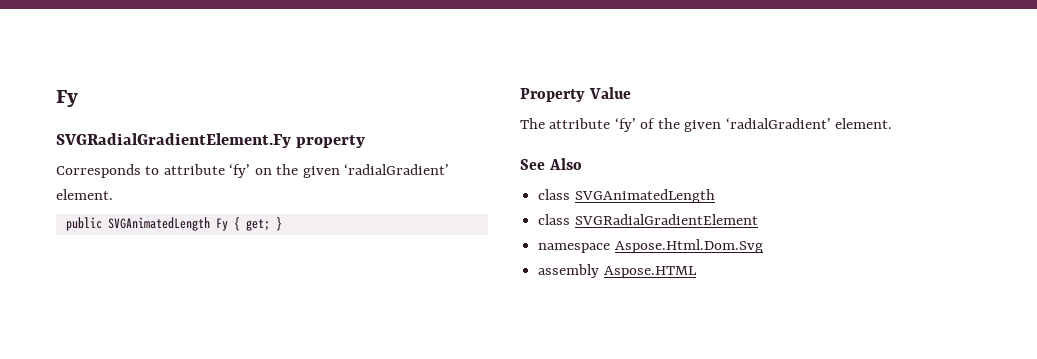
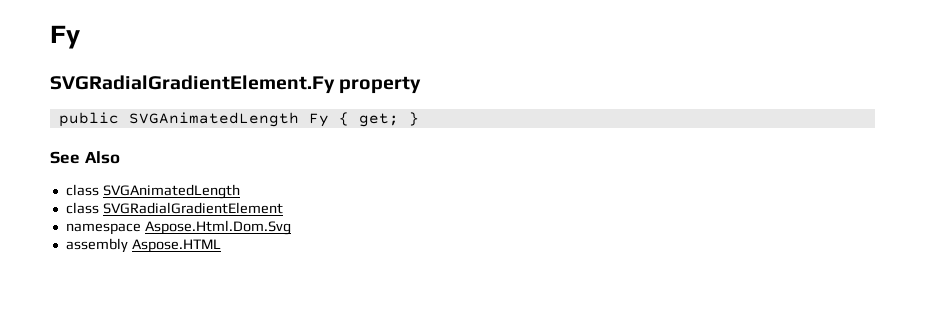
[56,164,450,178] [56,189,113,200] // Corresponds to attribute ‘fy’ on the given ‘radialGradient’ element. -> (422, 85) none
[520,87,631,102] [520,118,893,132] // Property Value // The attribute ‘fy’ of the given ‘radialGradient’ element. -> (419, 119) none

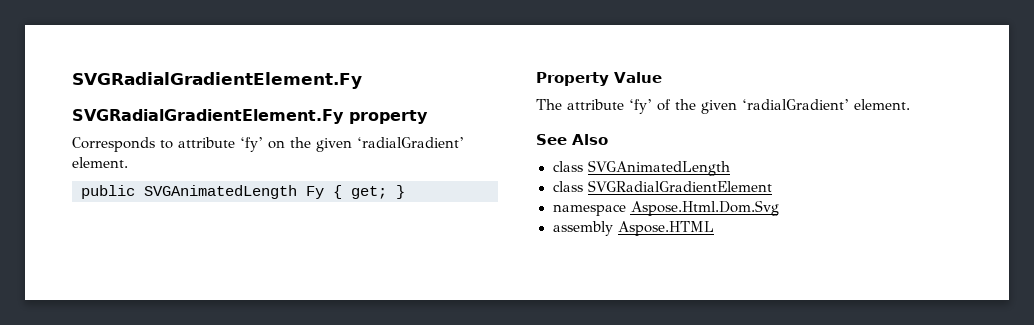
[50,25,80,49] Fy -> [72,72,362,89] SVGRadialGradientElement.Fy
(422, 85) none -> [72,137,464,152] [72,157,128,168] // Corresponds to attribute ‘fy’ on the given ‘radialGradient’ element.
(419, 119) none -> [536,72,662,86] [536,99,910,114] // Property Value // The attribute ‘fy’ of the given ‘radialGradient’ element.

